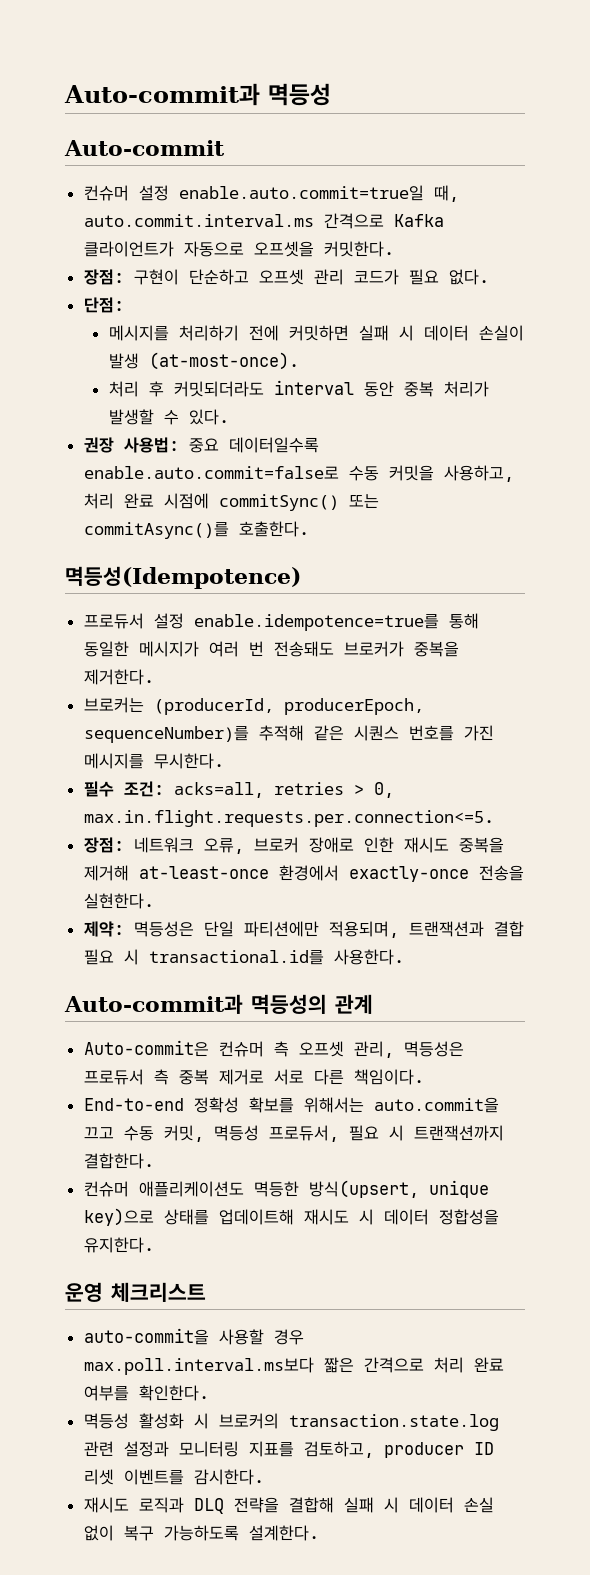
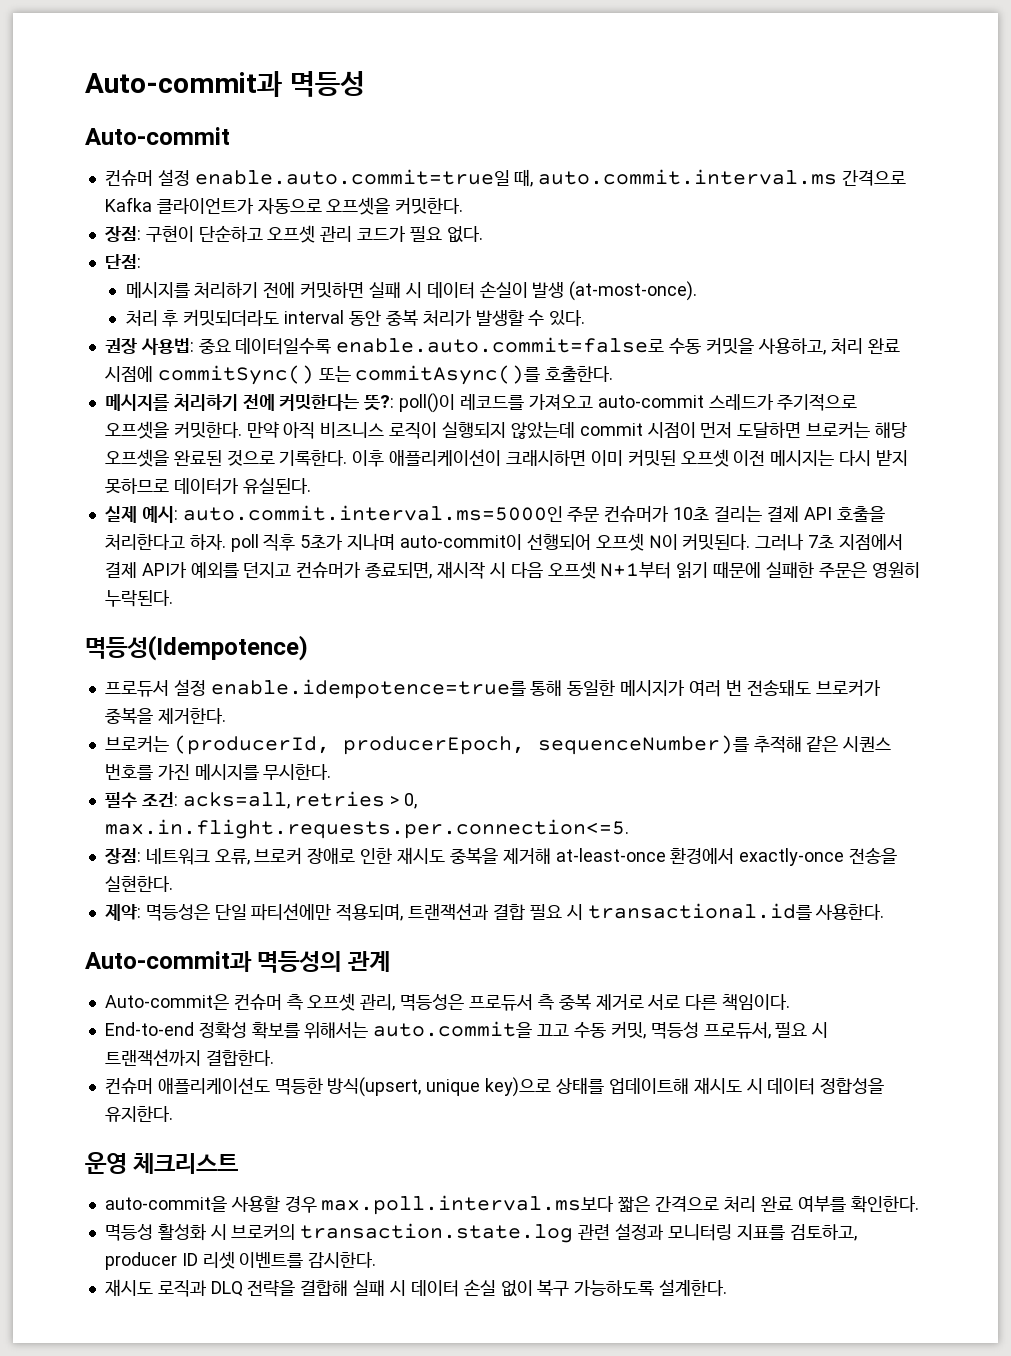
(309, 529) none -> [104,393,858,413] [104,421,907,439] [104,449,908,467] [104,478,311,495] [104,505,885,523] [104,533,903,552] [104,561,920,579] [104,590,173,607] // 메시지를 처리하기 전에 커밋한다는 뜻?: poll()이 레코드를 가져오고 auto-commit 스레드가 주기적으로 오프셋을 커밋한다. 만약 아직 비즈니스 로직이 실행되지 않았는데 commit 시점이 먼저 도달하면 브로커는 해당 오프셋을 완료된 것으로 기록한다. 이후 애플리케이션이 크래시하면 이미 커밋된 오프셋 이전 메시지는 다시 받지 못하므로 데이터가 유실된다. // 실제 예시: auto.commit.interval.ms=5000인 주문 컨슈머가 10초 걸리는 결제 API 호출을 처리한다고 하자. poll 직후 5초가 지나며 auto-commit이 선행되어 오프셋 N이 커밋된다. 그러나 7초 지점에서 결제 API가 예외를 던지고 컨슈머가 종료되면, 재시작 시 다음 오프셋 N+1부터 읽기 때문에 실패한 주문은 영원히 누락된다.

